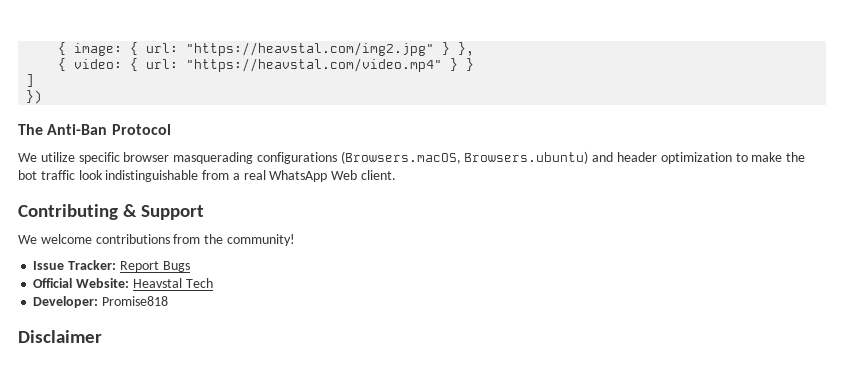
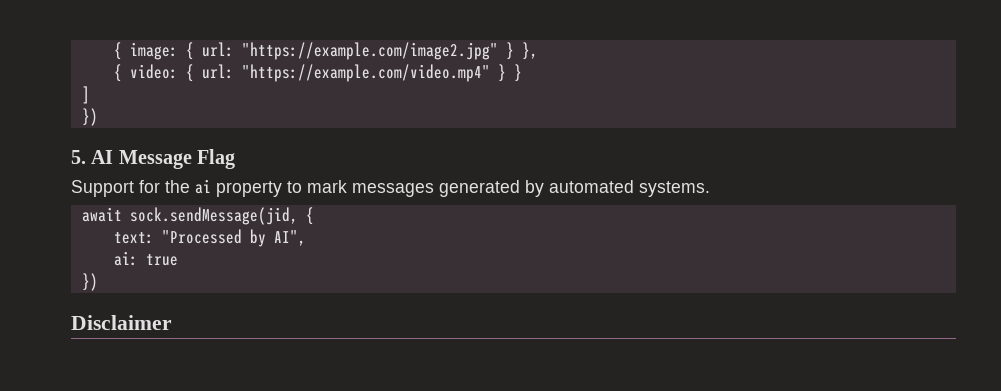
[186,42,435,56] "https://heavstal.com/img2.jpg" -> [241,42,498,60] "https://example.com/image2.jpg"
[186,58,443,72] "https://heavstal.com/video.mp4" -> [241,64,490,82] "https://example.com/video.mp4"
[18,124,171,135] [18,151,806,164] [18,170,397,182] [18,204,205,220] [18,234,295,246] [33,260,190,272] [33,278,213,288] [33,296,169,308] The Anti-Ban Protocol // We utilize specific browser masquerading configurations (Browsers.macOS, Browsers.ubuntu) and header optimization to make the bot traffic look indistinguishable from a real WhatsApp Web client. // Contributing & Support // We welcome contributions from the community! // Issue Tracker: Report Bugs // Official Website: Heavstal Tech // Developer: Promise818 -> [71,149,236,169] [71,179,710,197] [81,207,314,225] [113,229,306,247] [113,251,178,266] [81,273,98,291] 5. AI Message Flag // Support for the ai property to mark messages generated by automated systems. // await sock.sendMessage(jid, { // text: "Processed by AI", // ai: true // })

